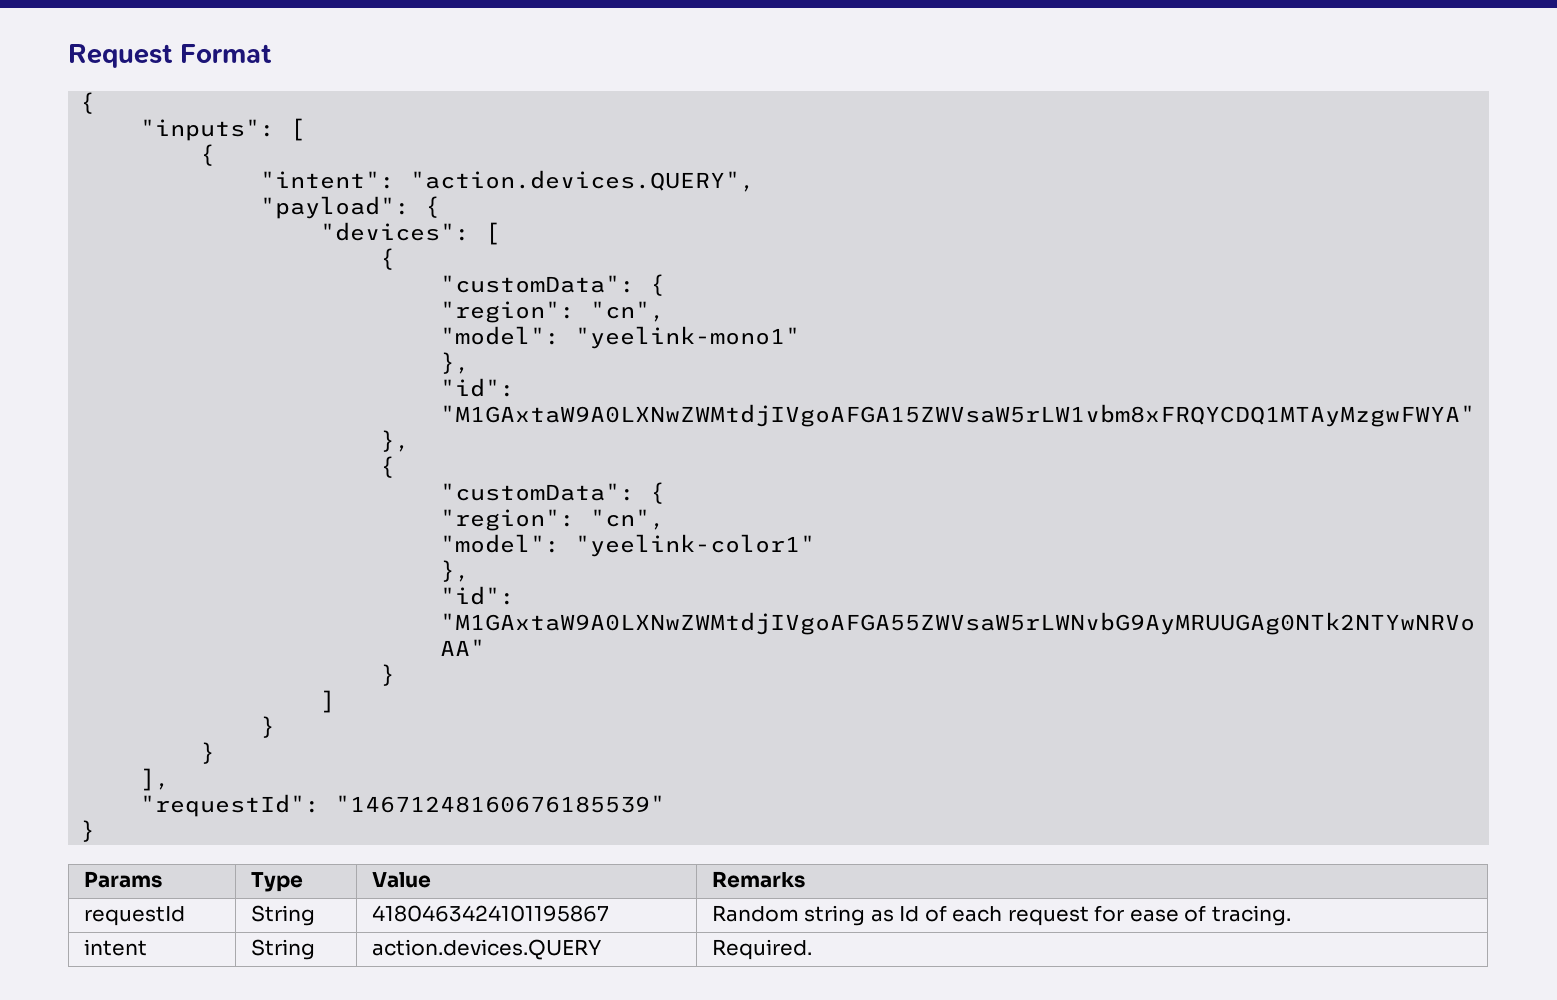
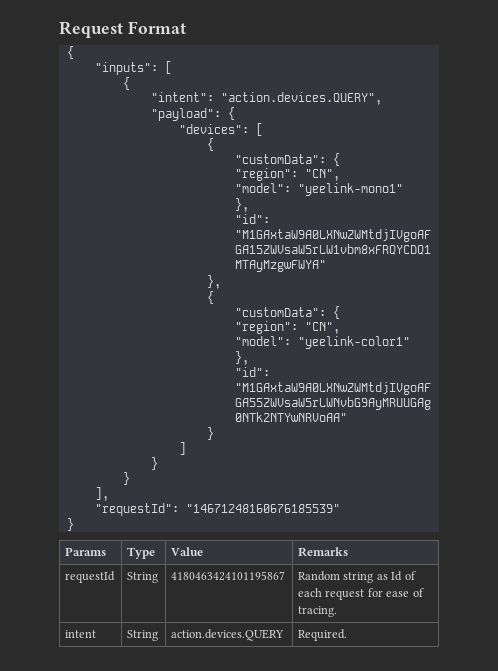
[590,301,666,322] "cn", -> [304,169,340,181] "CN",
[590,509,666,530] "cn", -> [304,322,340,334] "CN",

